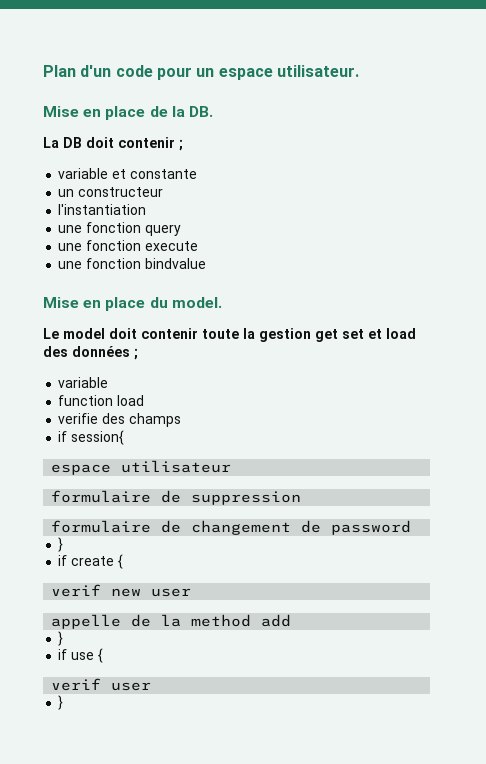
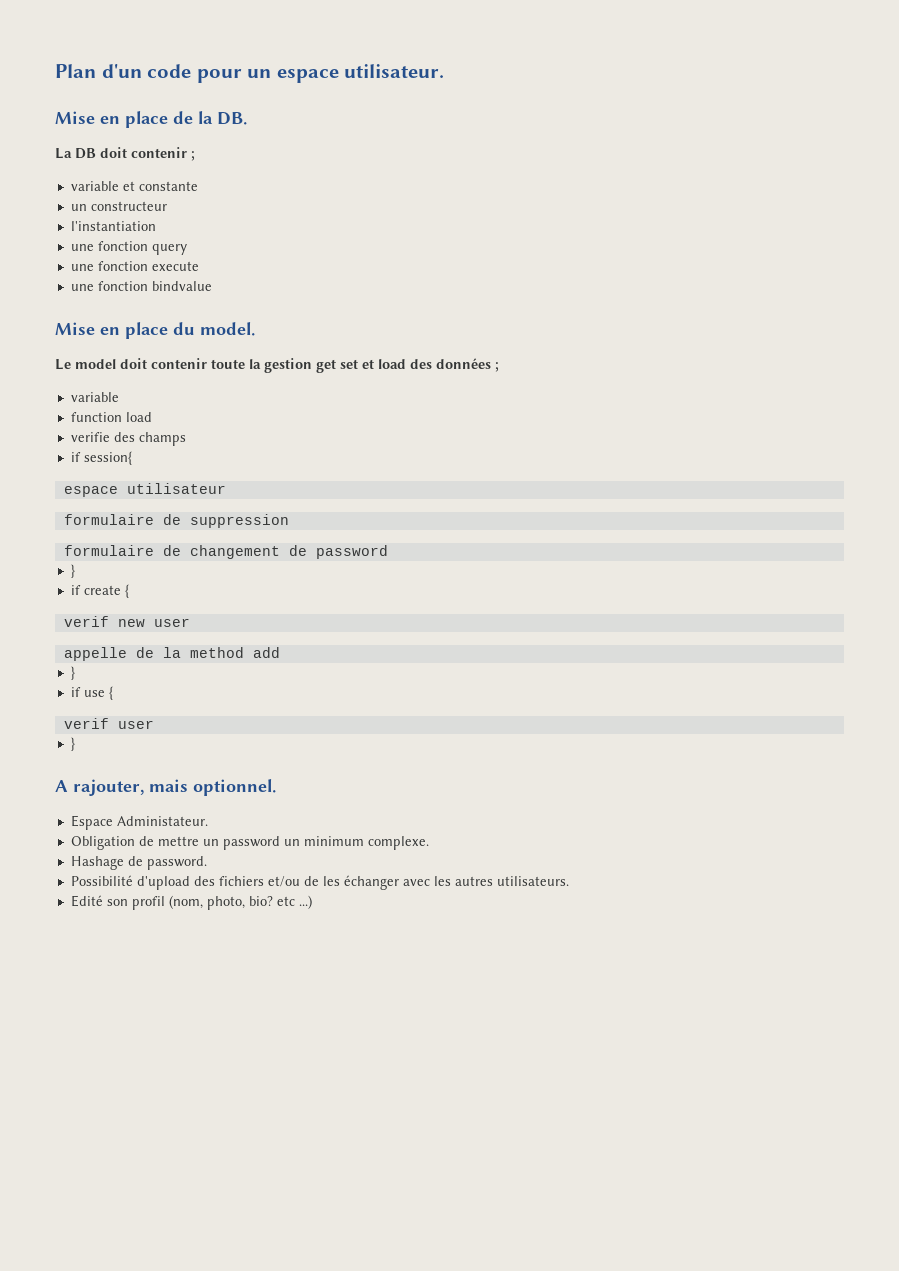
(64, 702) none -> [55,779,276,796] [70,815,208,830] [70,836,429,850] [70,856,207,870] [70,875,569,890] [70,895,312,910] // A rajouter, mais optionnel. // Espace Administateur. // Obligation de mettre un password un minimum complexe. // Hashage de password. // Possibilité d'upload des fichiers et/ou de les échanger avec les autres utilisateurs. // Edité son profil (nom, photo, bio? etc ...)

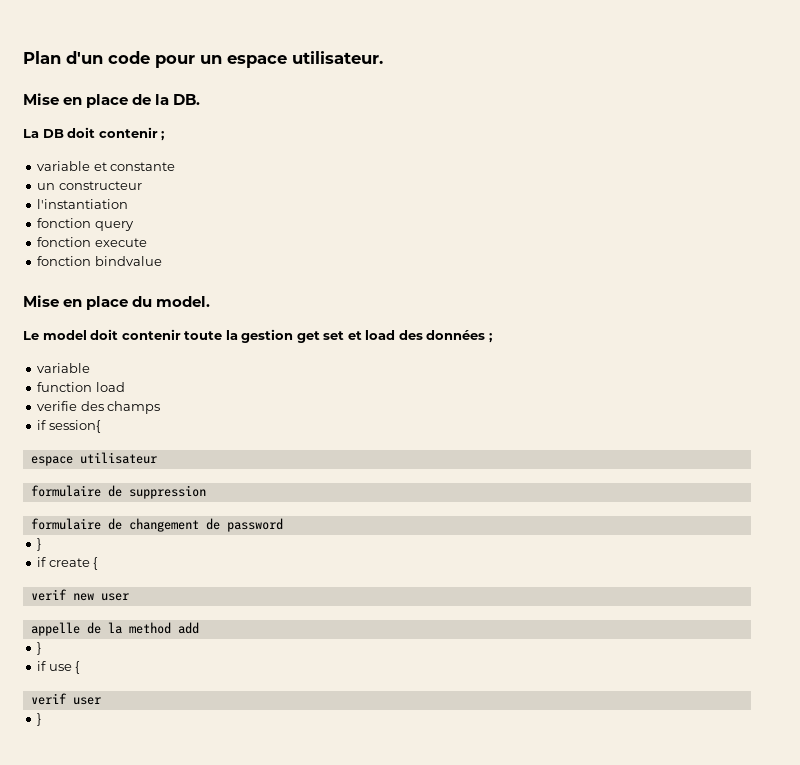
[70,244,94,251] une -> (129, 204) none
[70,264,94,271] une -> (134, 226) none
[70,284,94,291] une -> (147, 242) none
[55,779,276,796] [70,815,208,830] [70,836,429,850] [70,856,207,870] [70,875,569,890] [70,895,312,910] // A rajouter, mais optionnel. // Espace Administateur. // Obligation de mettre un password un minimum complexe. // Hashage de password. // Possibilité d'upload des fichiers et/ou de les échanger avec les autres utilisateurs. // Edité son profil (nom, photo, bio? etc ...) -> (42, 719) none

